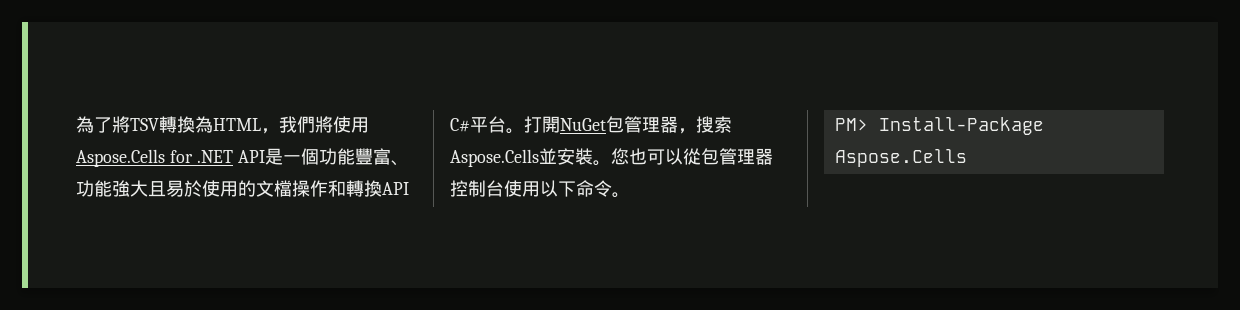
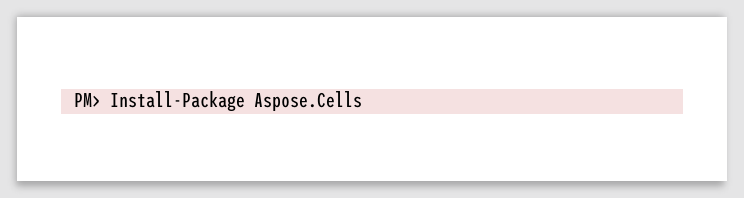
[76,116,369,134] [76,148,409,167] [76,180,409,197] [450,116,732,134] [450,148,773,167] [450,180,630,198] 為了將TSV轉換為HTML，我們將使用Aspose.Cells for .NET API是一個功能豐富、功能強大且易於使用的文檔操作和轉換API C#平台。打開NuGet包管理器，搜索Aspose.Cells並安裝。您也可以從包管理器控制台使用以下命令。 // -> (73, 100) none

